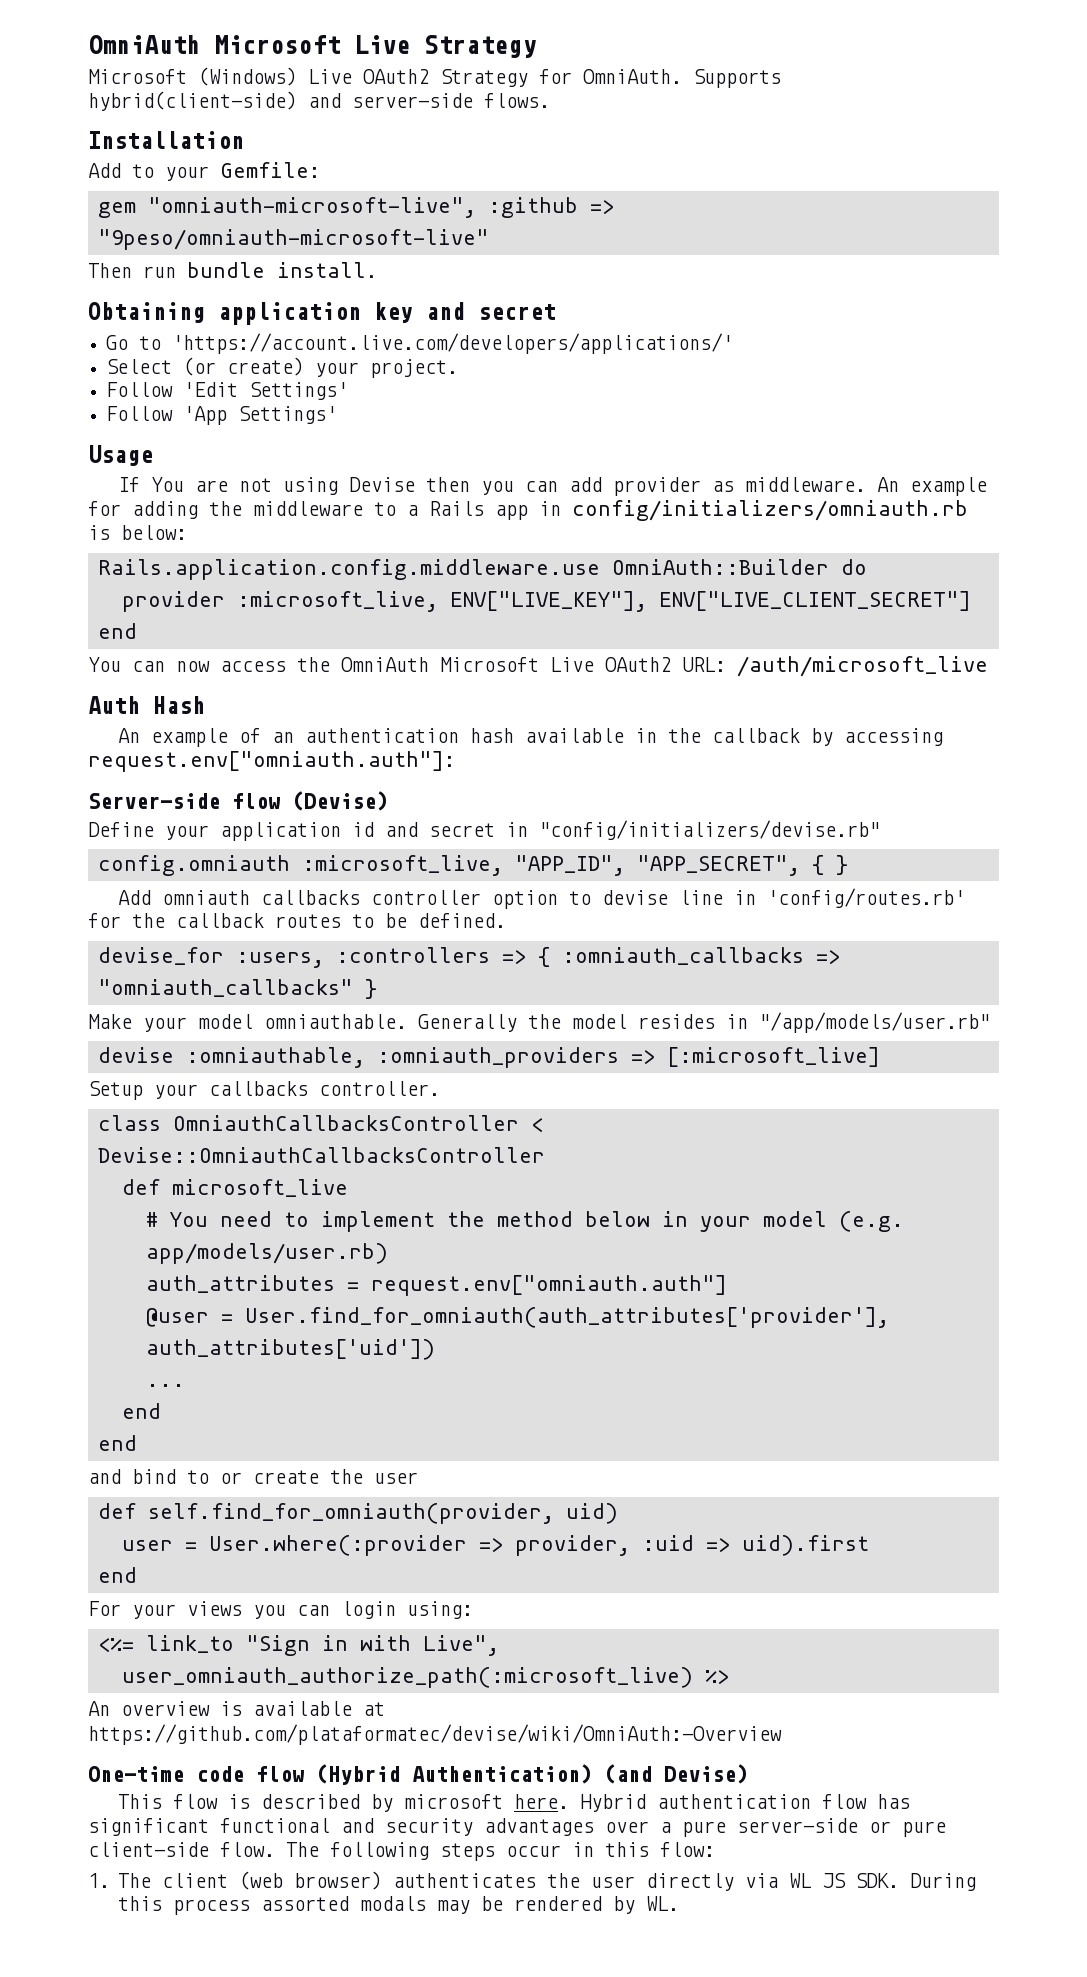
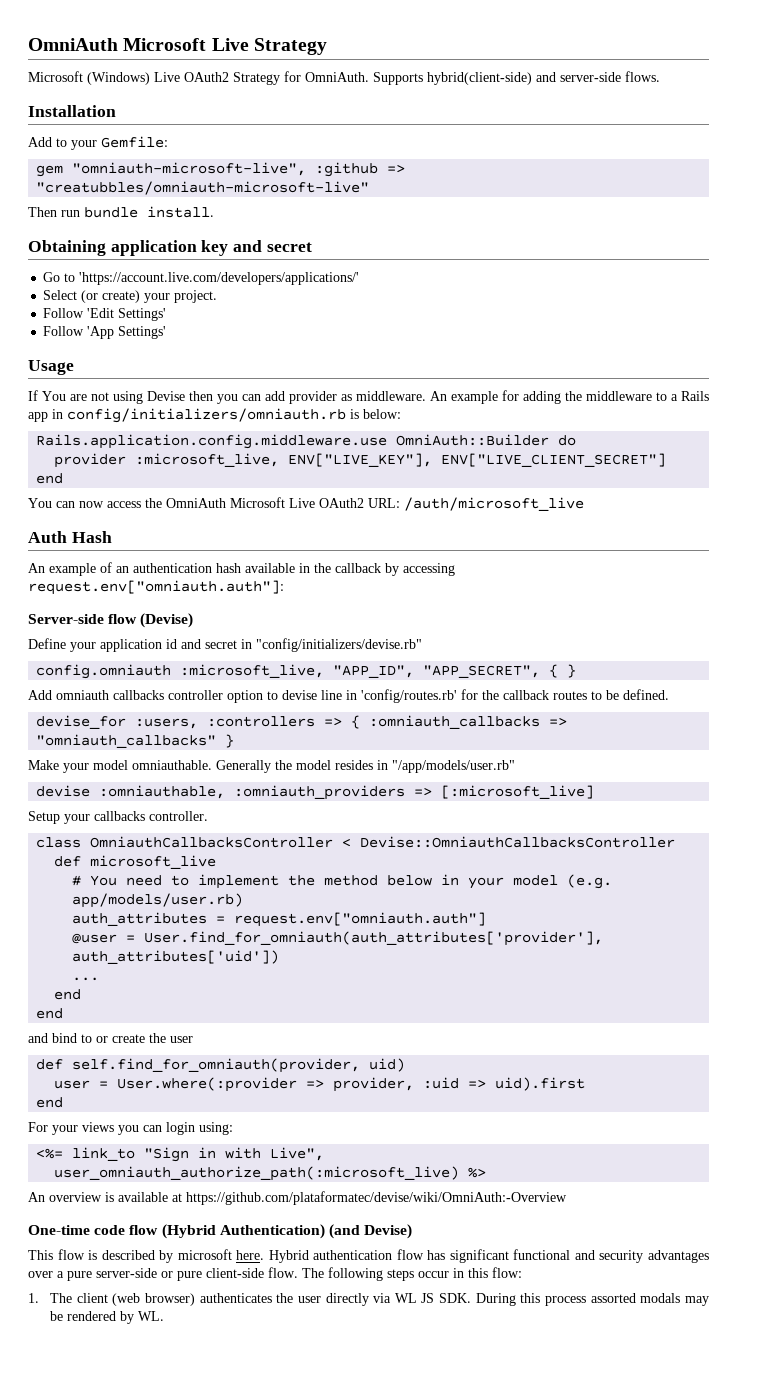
[97,229,489,250] "9peso/omniauth-microsoft-live" -> [36,181,370,195] "creatubbles/omniauth-microsoft-live"

